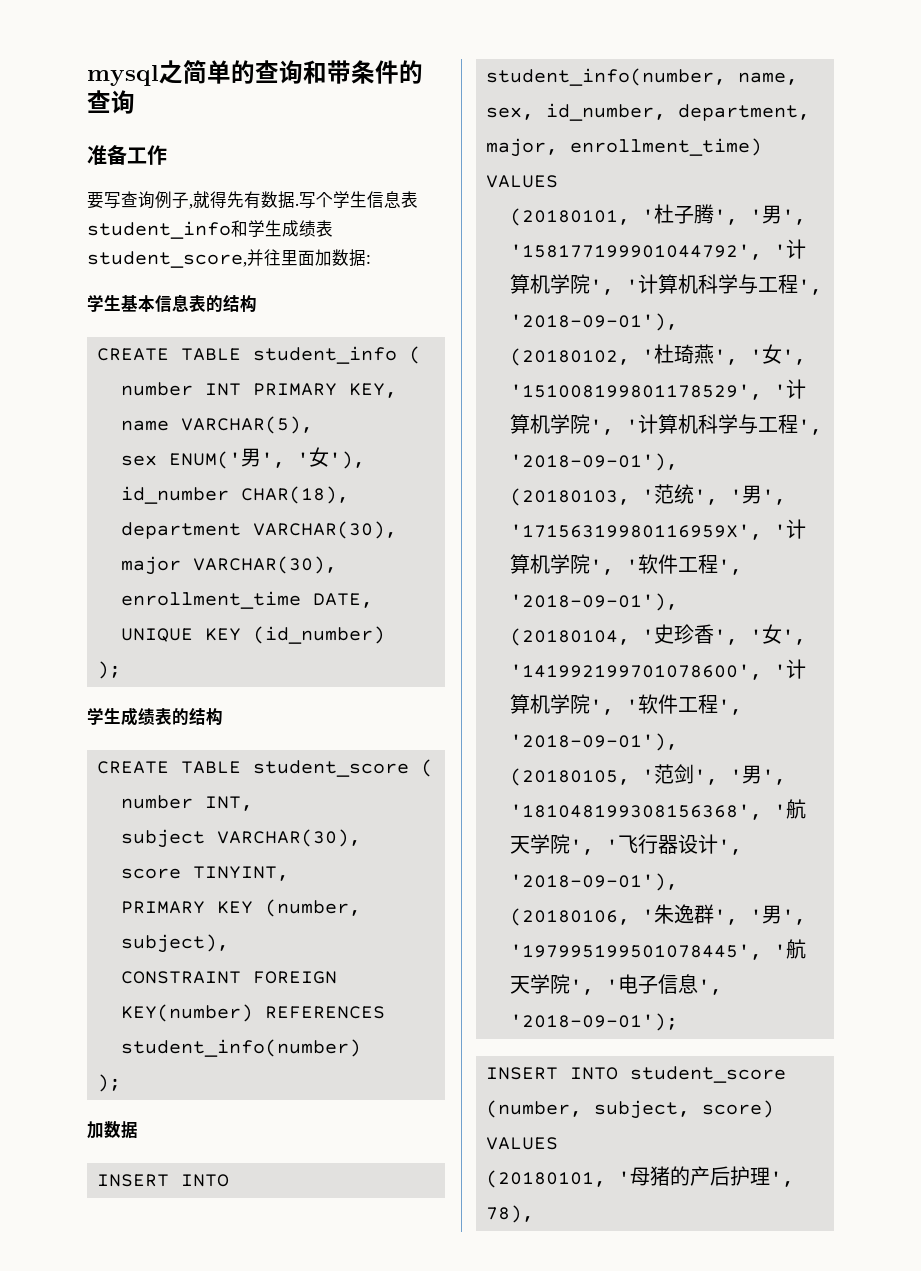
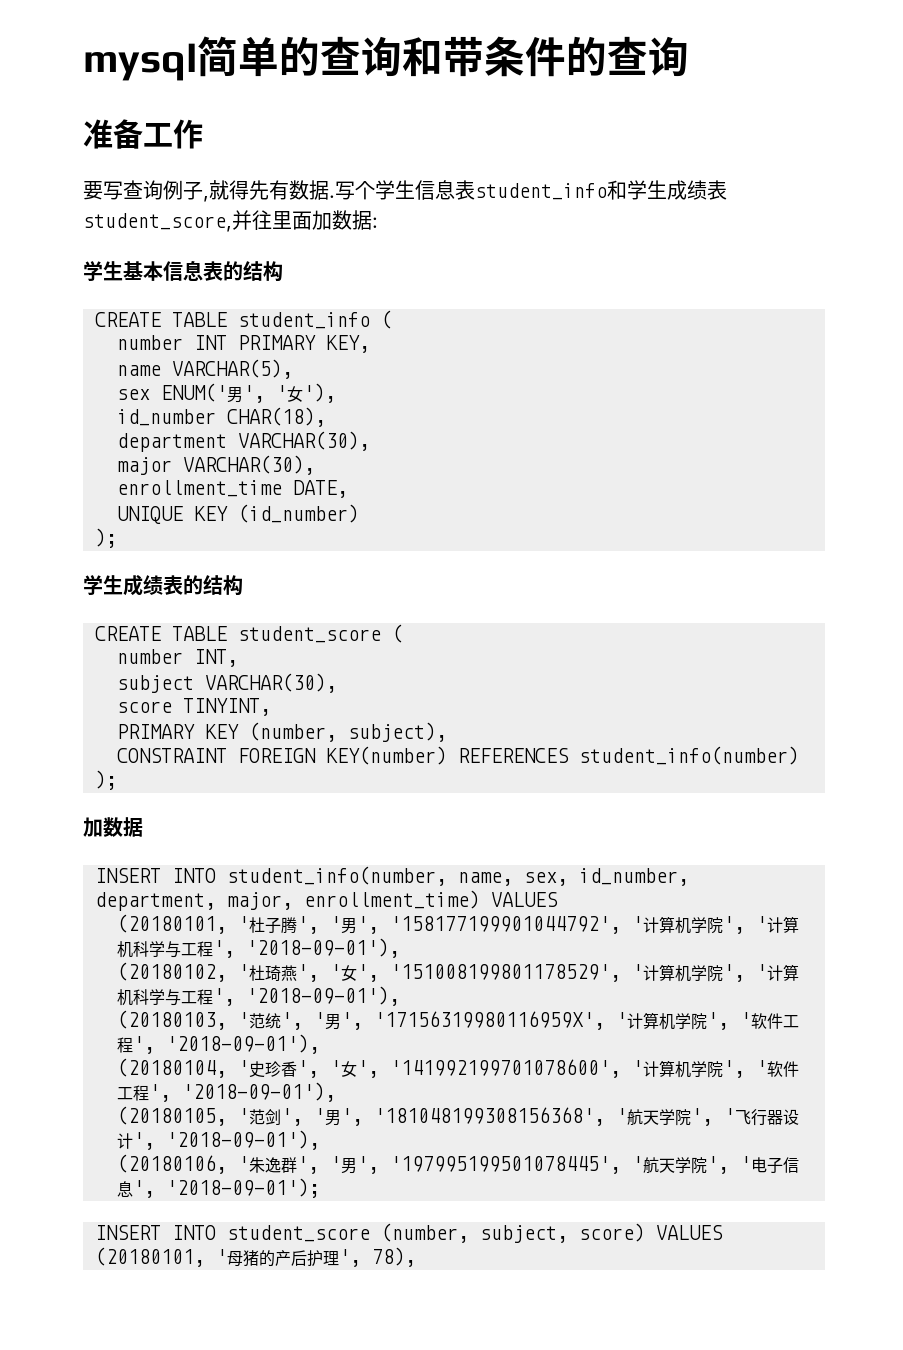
[159,60,183,84] 之 -> (197, 62) none

